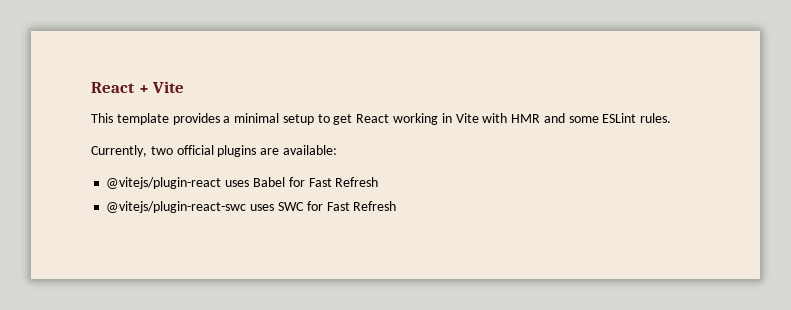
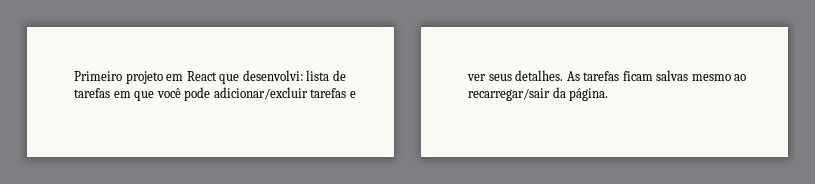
[91,81,185,93] [91,113,672,125] [91,145,337,157] [106,177,379,189] [106,201,397,213] React + Vite // This template provides a minimal setup to get React working in Vite with HMR and some ESLint rules. // Currently, two official plugins are available: // @vitejs/plugin-react uses Babel for Fast Refresh // @vitejs/plugin-react-swc uses SWC for Fast Refresh -> [74,70,346,84] [74,87,356,101] [467,70,747,81] [468,87,609,101] Primeiro projeto em React que desenvolvi: lista de tarefas em que você pode adicionar/excluir tarefas e ver seus detalhes. As tarefas ficam salvas mesmo ao recarregar/sair da página.

